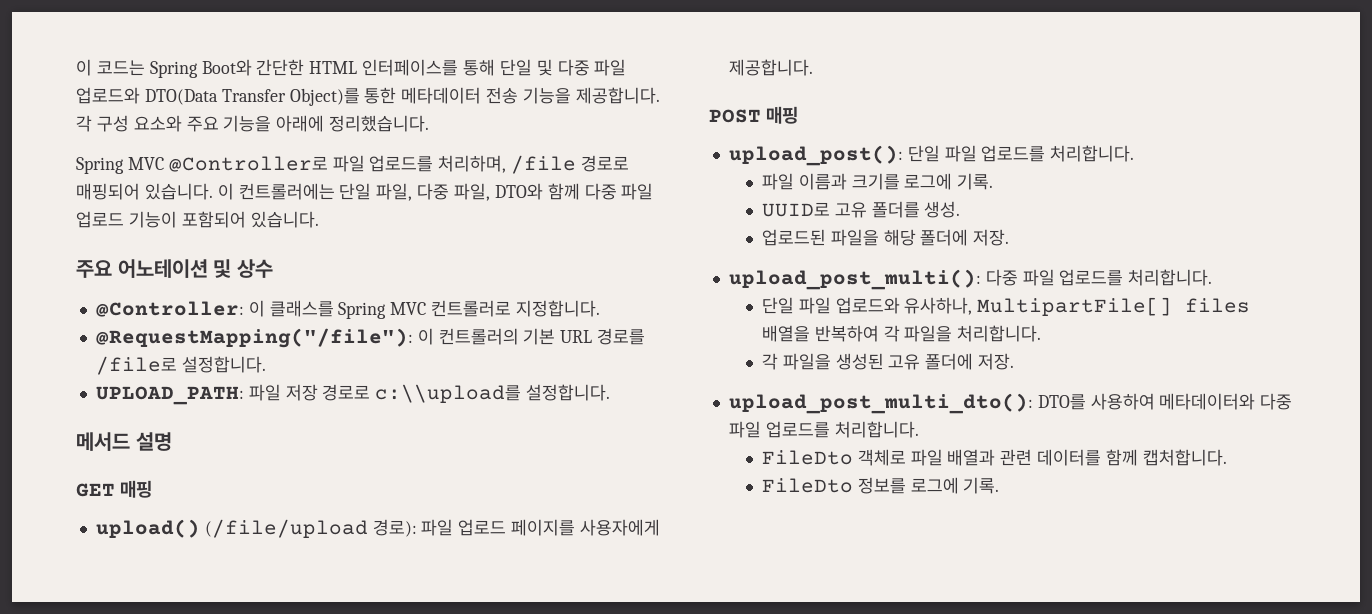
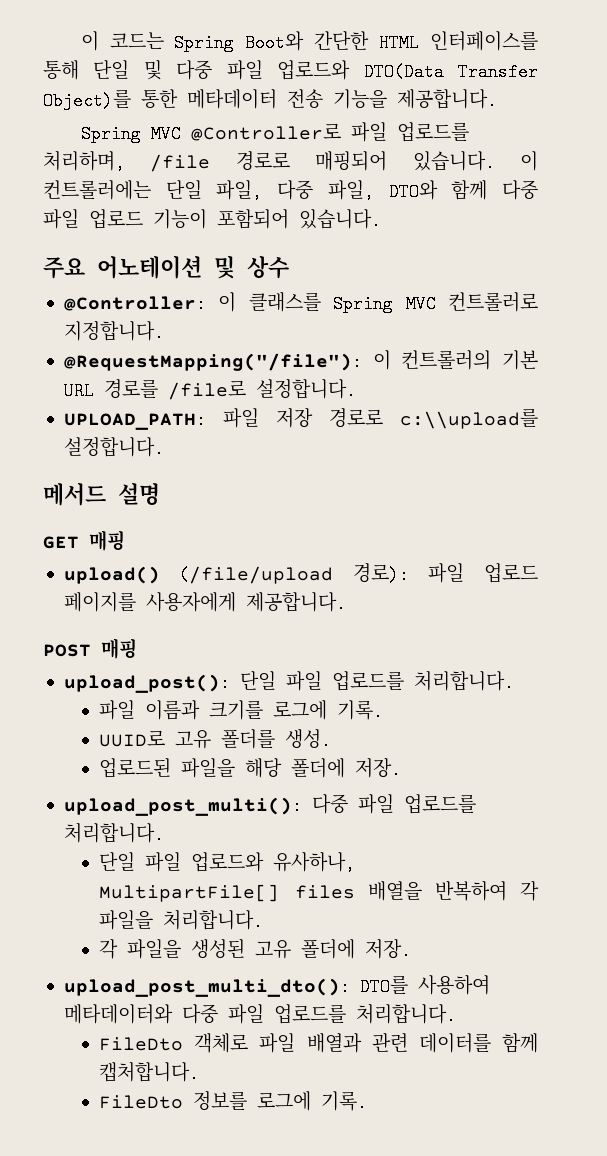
[76,115,430,132] 각 구성 요소와 주요 기능을 아래에 정리했습니다. -> (497, 99) none

